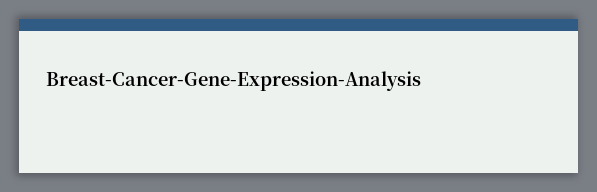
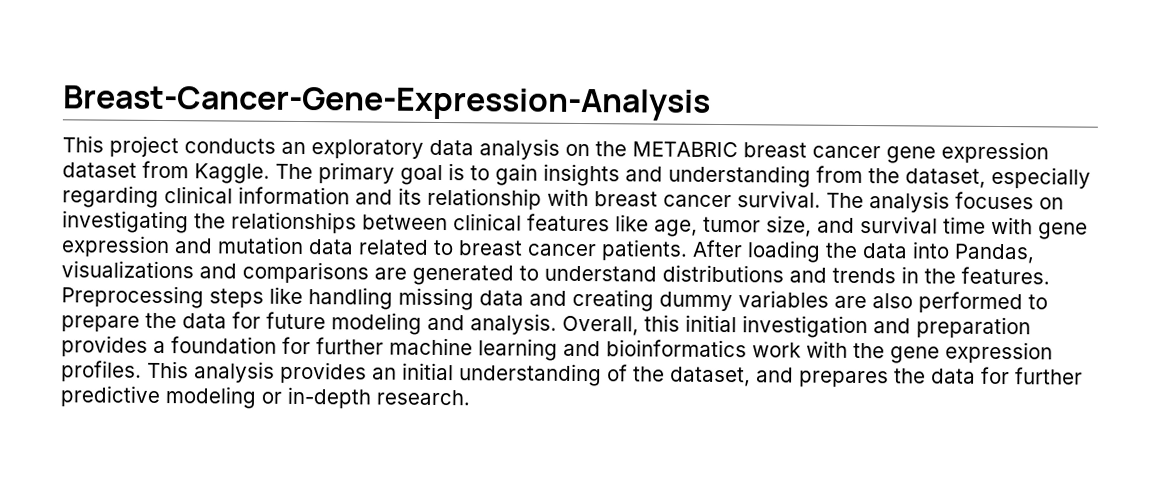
(421, 81) none -> [62,135,1049,164] [62,160,1091,189] [62,185,1064,213] [62,210,1088,240] [61,235,1035,264] [61,260,1050,286] [61,285,1048,314] [61,311,1031,339] [61,335,1053,364] [61,360,1083,388] [60,385,470,409] // This project conducts an exploratory data analysis on the METABRIC breast cancer gene expression dataset from Kaggle. The primary goal is to gain insights and understanding from the dataset, especially regarding clinical information and its relationship with breast cancer survival. The analysis focuses on investigating the relationships between clinical features like age, tumor size, and survival time with gene expression and mutation data related to breast cancer patients. After loading the data into Pandas, visualizations and comparisons are generated to understand distributions and trends in the features. Preprocessing steps like handling missing data and creating dummy variables are also performed to prepare the data for future modeling and analysis. Overall, this initial investigation and preparation provides a foundation for further machine learning and bioinformatics work with the gene expression profiles. This analysis provides an initial understanding of the dataset, and prepares the data for further predictive modeling or in-depth research.

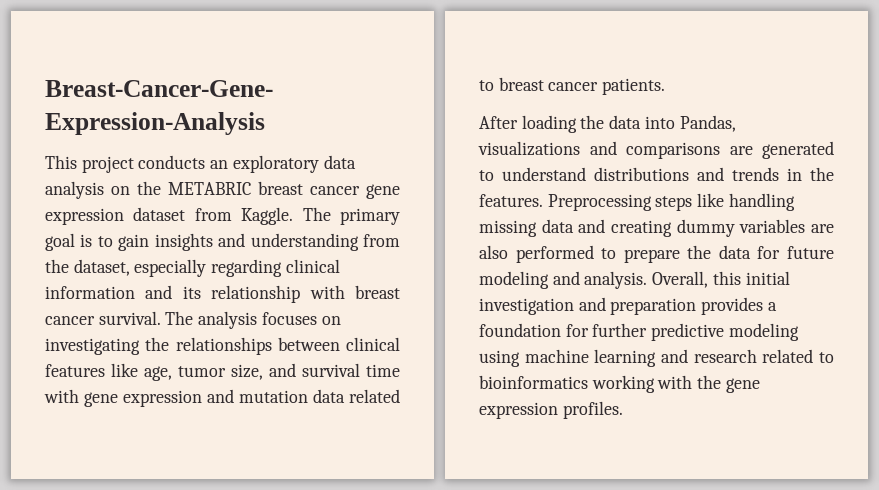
(688, 250) none -> (666, 86) //
[389,337,801,361] machine learning and bioinformatics work -> [651,323,799,341] [479,349,835,367] [479,375,655,393] predictive modeling using machine learning and research related to bioinformatics working
[147,360,1083,388] [60,385,470,409] This analysis provides an initial understanding of the dataset, and prepares the data for further predictive modeling or in-depth research. -> (623, 410) none

